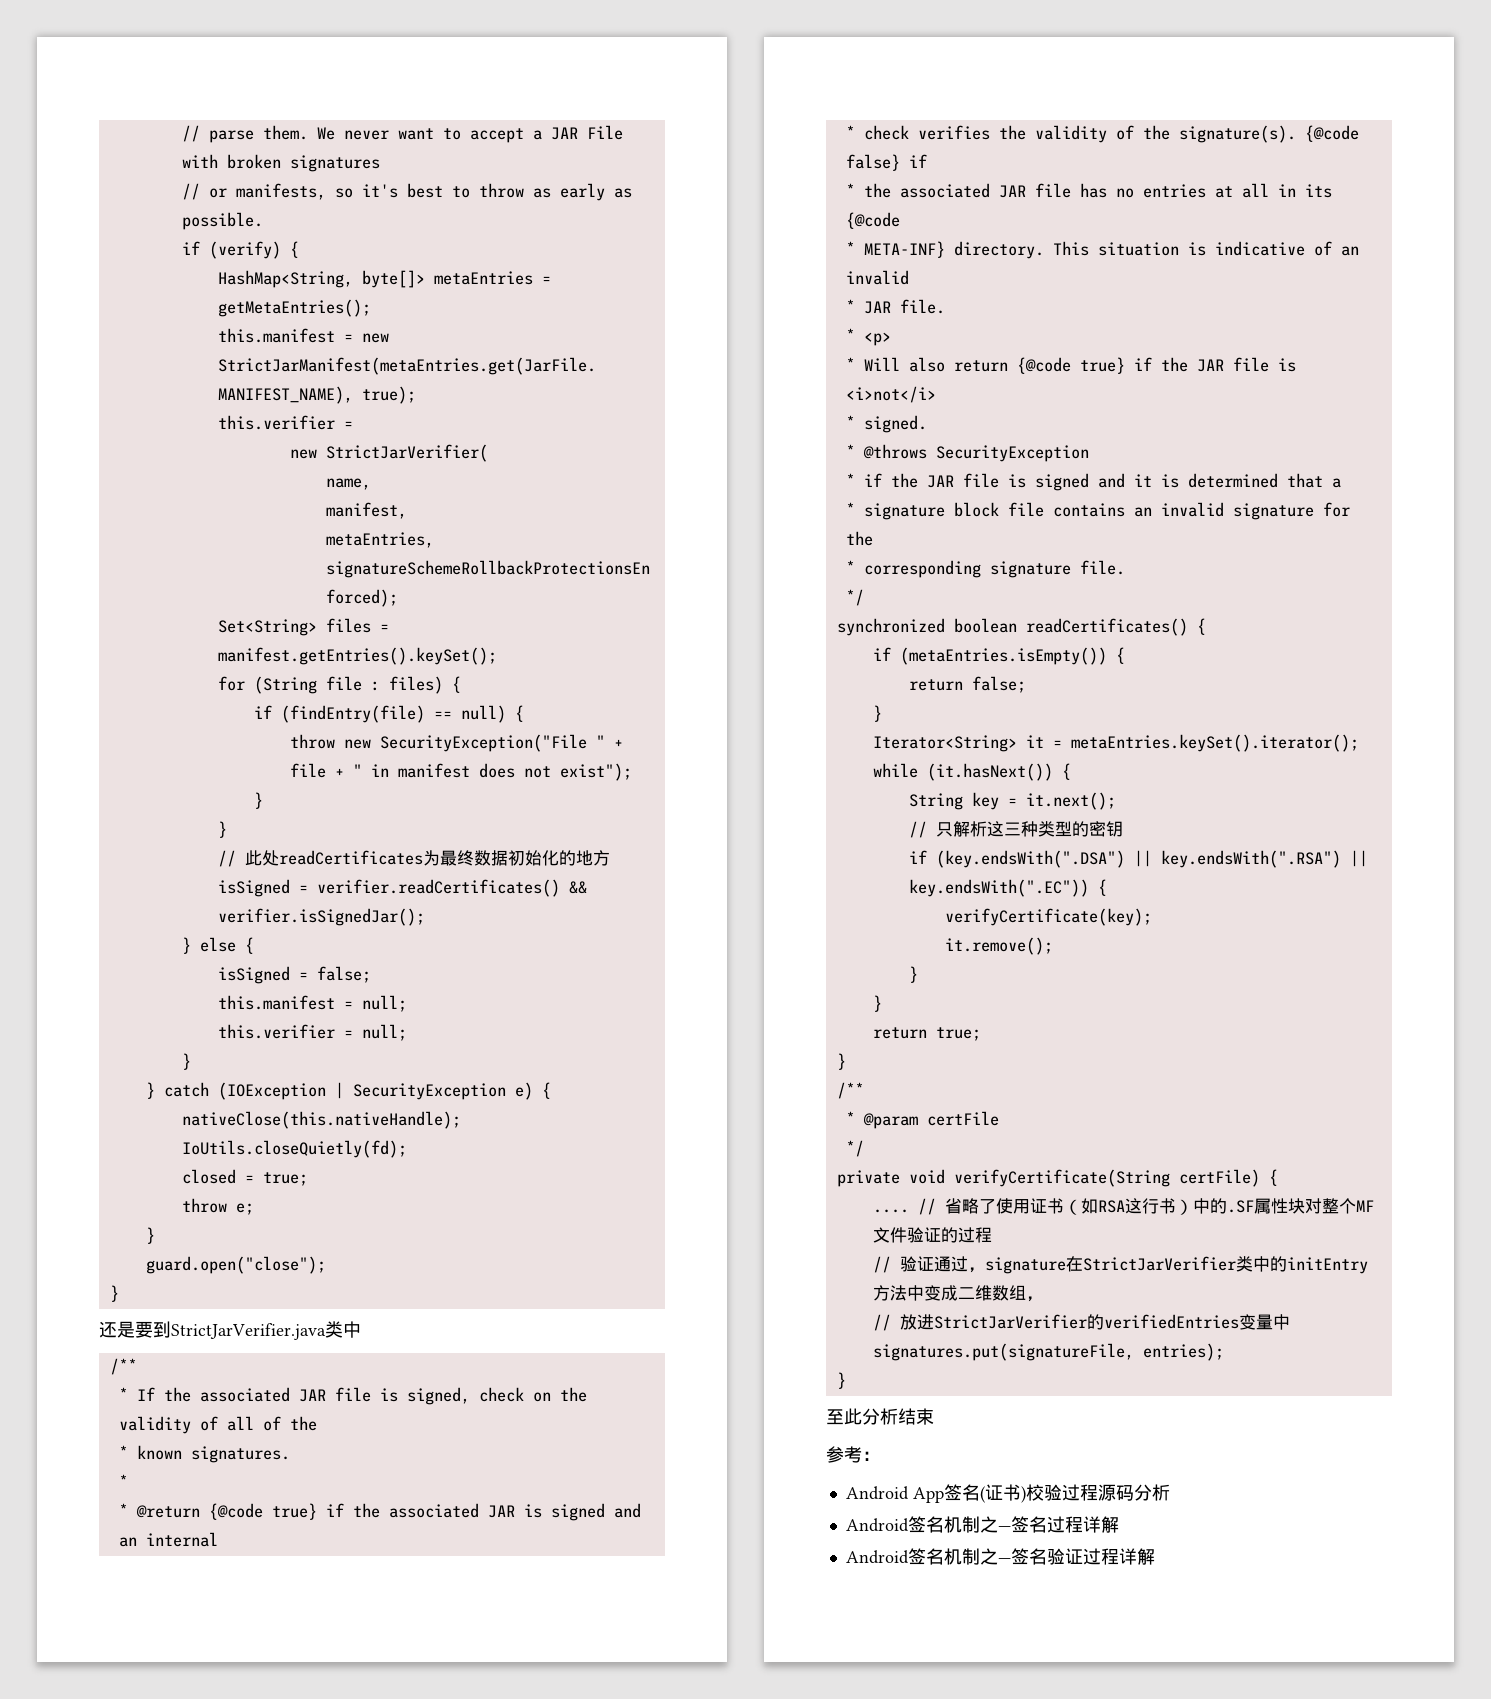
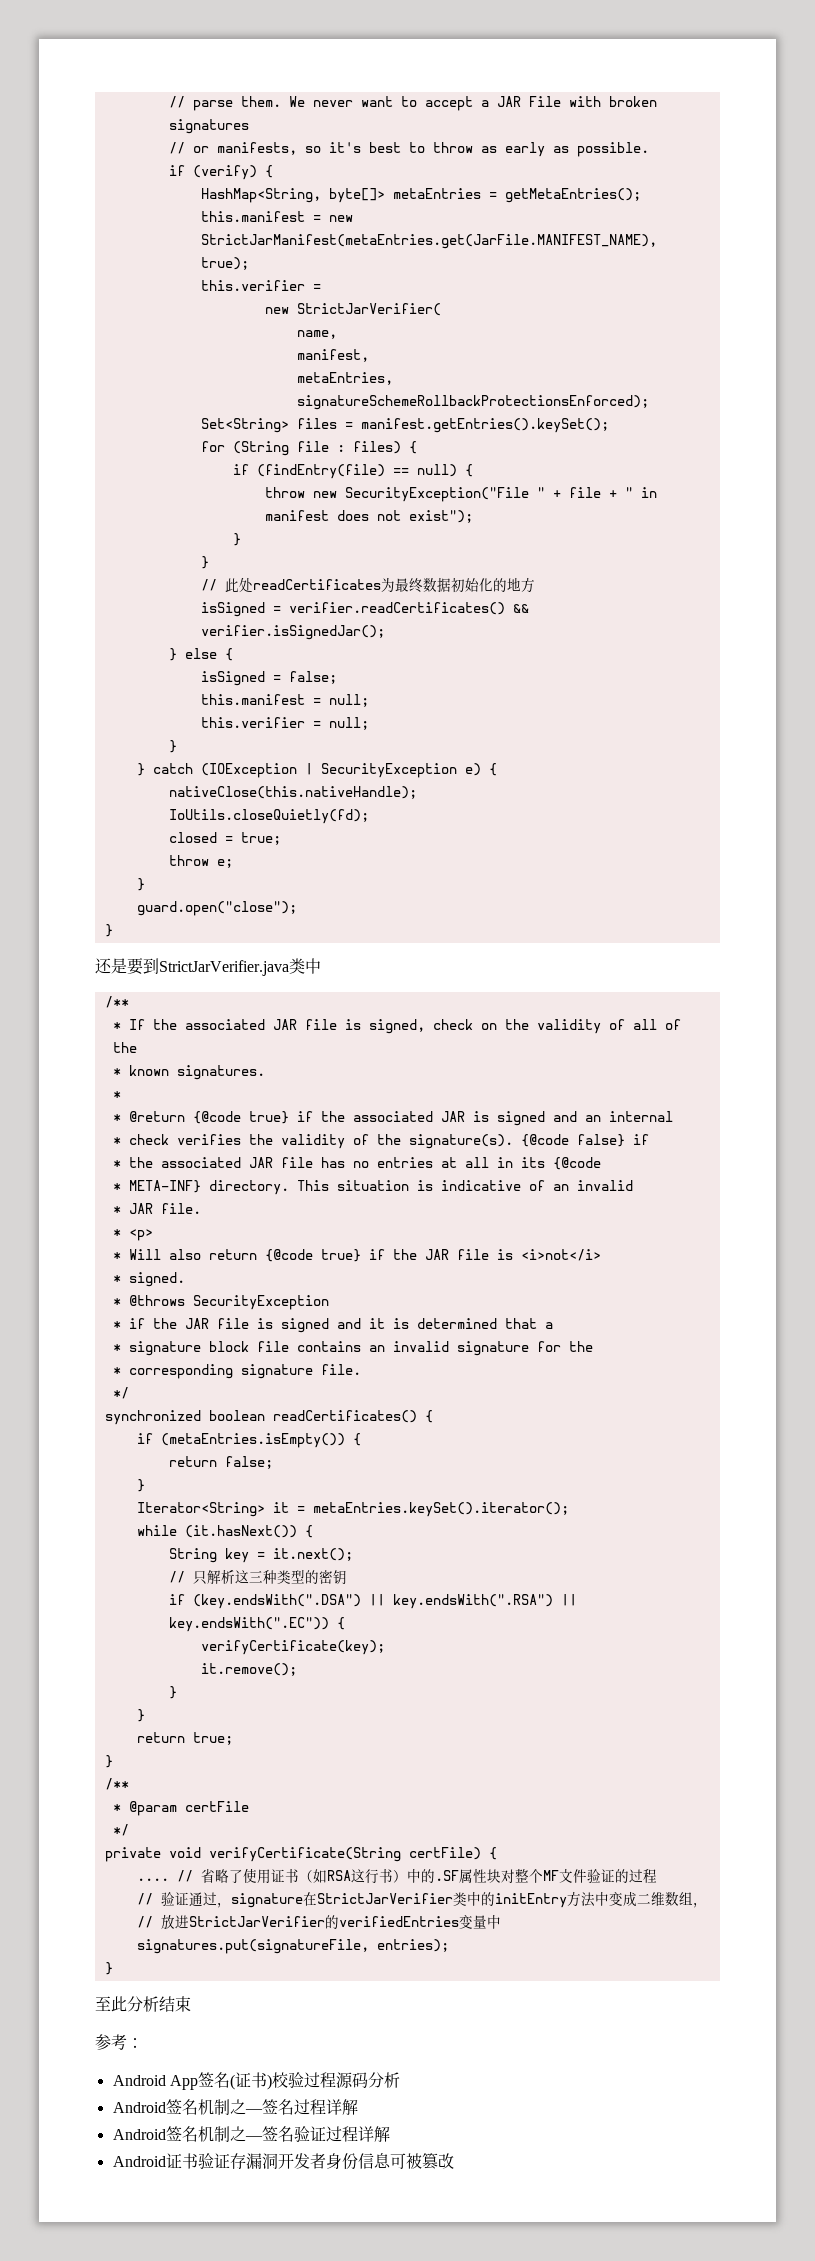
(1155, 1556) none -> [112,2153,454,2170] // Android证书验证存漏洞开发者身份信息可被篡改

